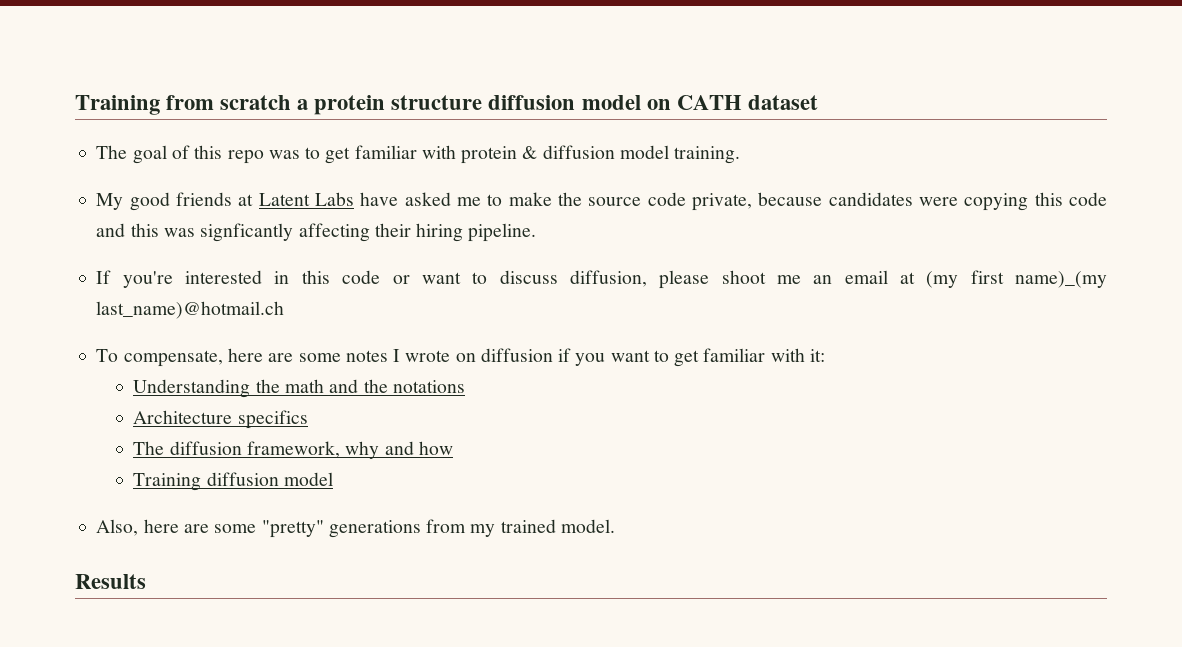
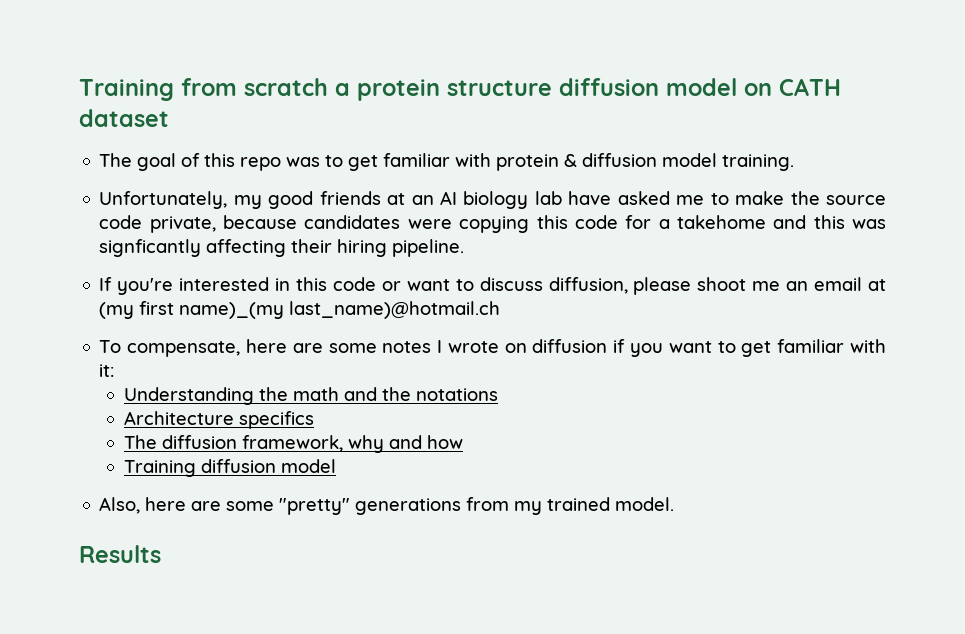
[96,193,124,210] My -> [99,191,262,209] Unfortunately, my
[258,192,355,206] Latent Labs -> [411,191,562,209] an AI biology lab
(1107, 199) none -> [625,215,766,229] for a takehome

